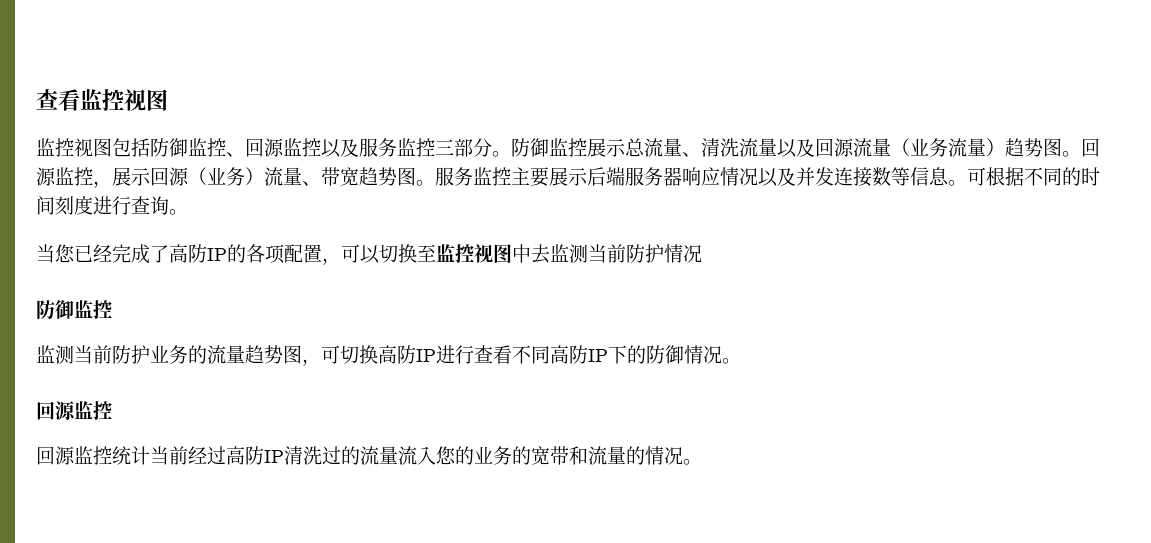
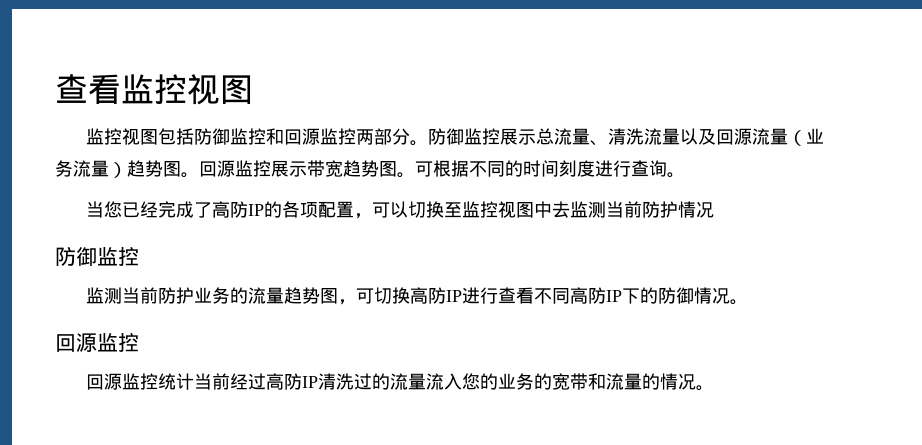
[226,138,454,158] 、回源监控以及服务监控三 -> [266,128,375,145] 和回源监控两
[93,167,949,188] ，展示回源（业务）流量、带宽趋势图。服务监控主要展示后端服务器响应情况以及并发连接数等信息 -> [271,160,397,177] 展示带宽趋势图

